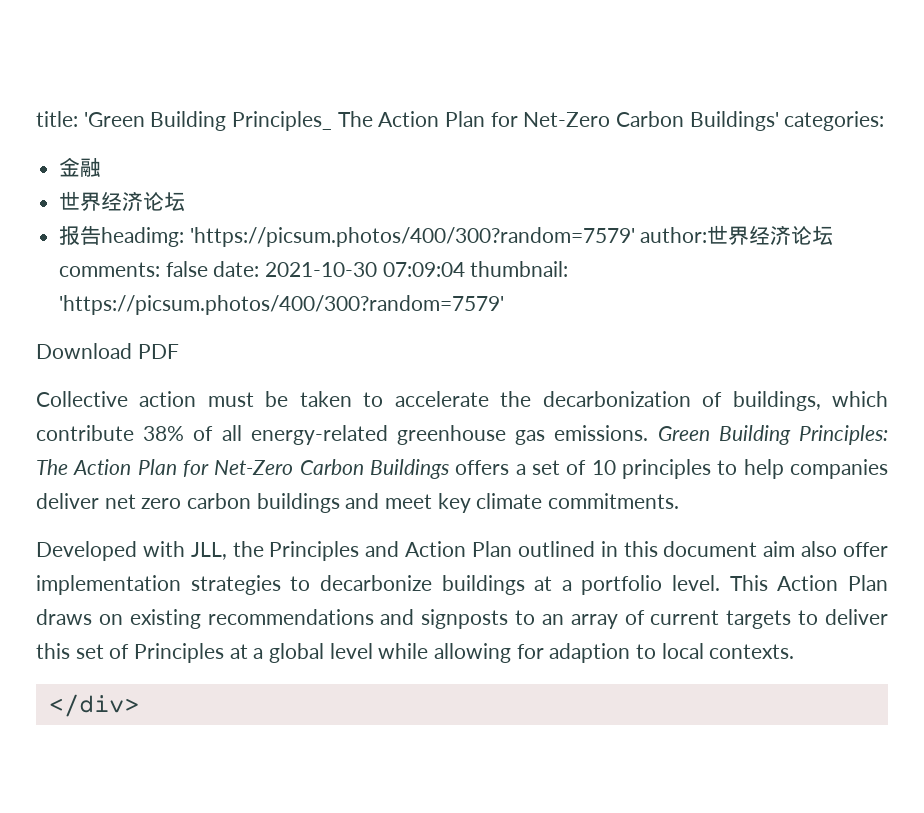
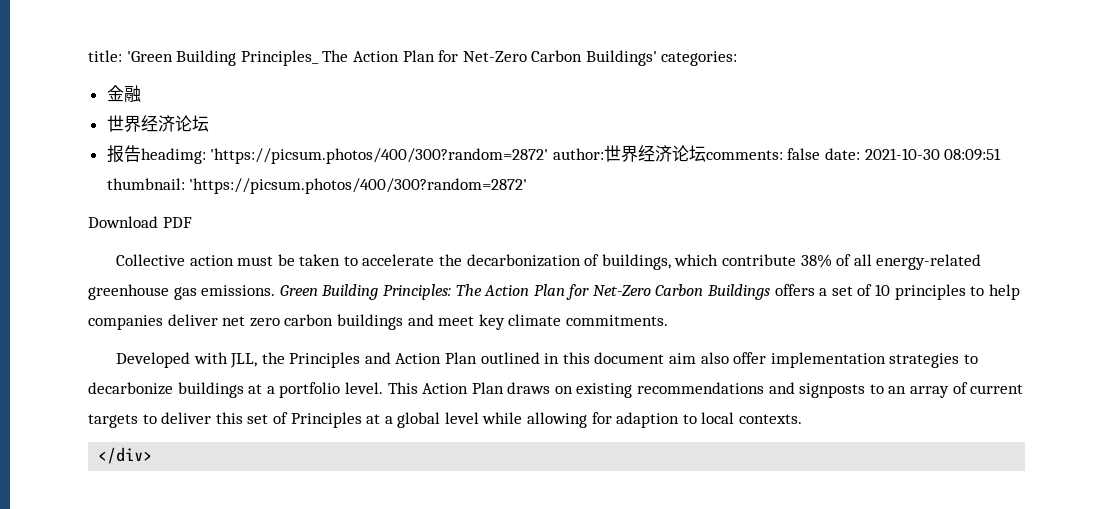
[189,227,635,247] 'https://picsum.photos/400/300?random=7579' -> [210,148,549,164] 'https://picsum.photos/400/300?random=2872'
[382,261,569,277] [59,295,505,315] 07:09:04 thumbnail: 'https://picsum.photos/400/300?random=7579' -> [944,148,1002,161] [106,178,528,194] 08:09:51 thumbnail: 'https://picsum.photos/400/300?random=2872'

